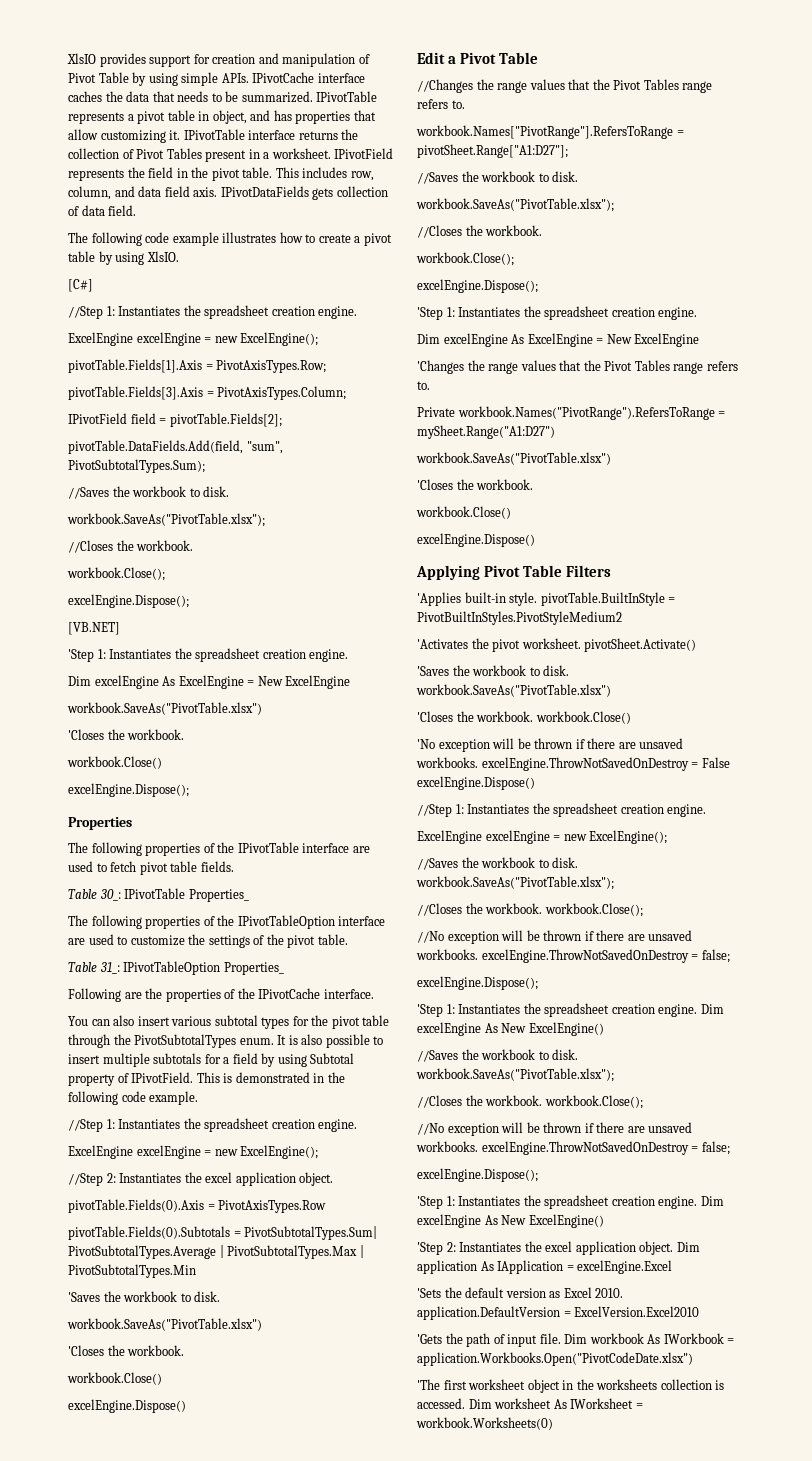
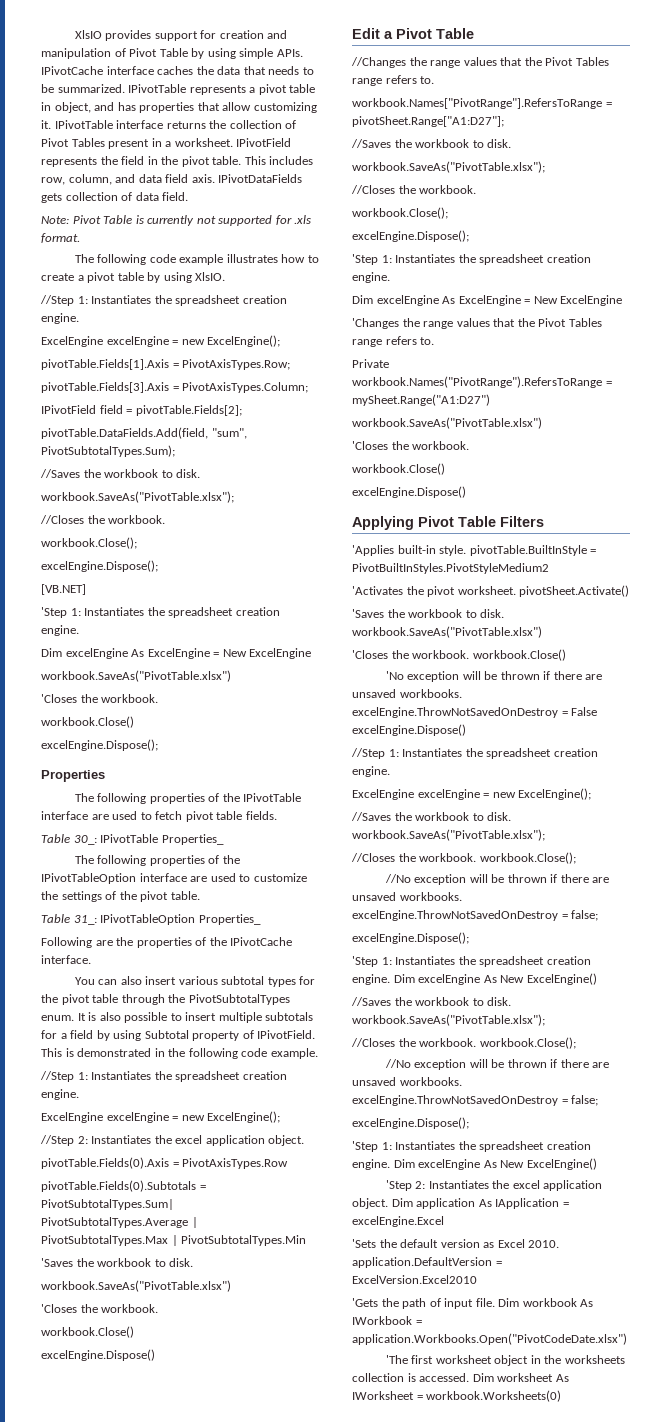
(137, 210) none -> [41,215,312,226] [41,233,80,243] // Note: Pivot Table is currently not supported for .xls format.
[68,279,93,292] // [C#] -> (226, 276) none

